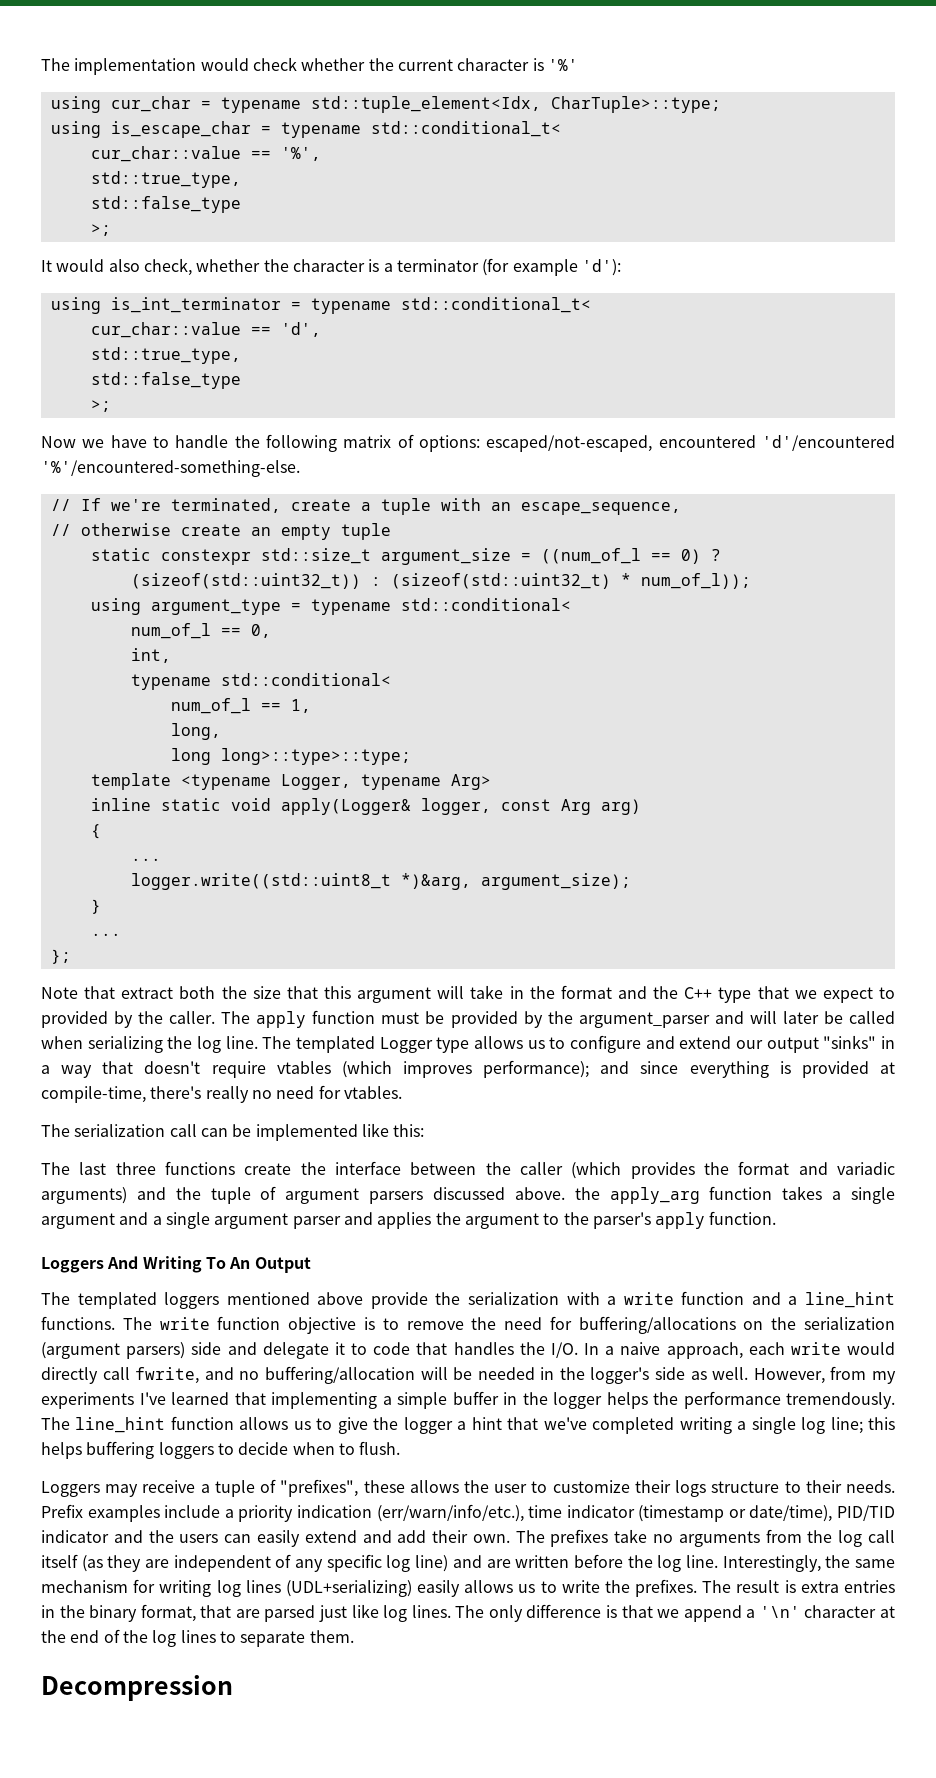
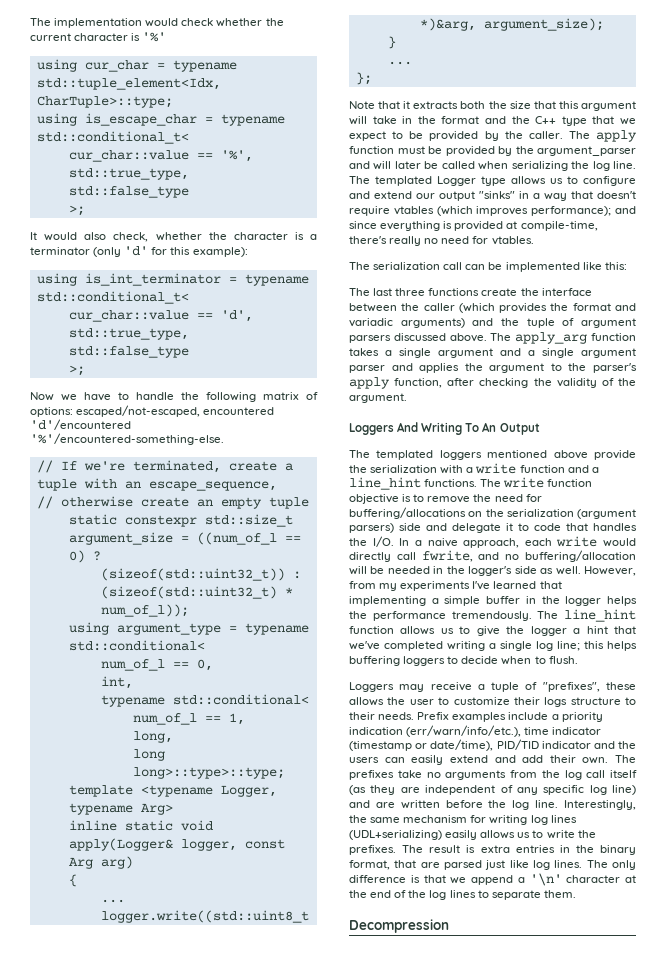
[482,258,621,276] (for example 'd'): -> [93,246,248,257] (only 'd' for this example):
[121,987,174,999] extract -> [403,101,459,109] it extracts
(895, 993) none -> [409,131,424,139] be
[574,1187,600,1200] the -> [490,333,512,341] The
[709,1211,777,1225] function. -> [394,378,636,388] [349,393,407,403] function, after checking the validity of the argument.

